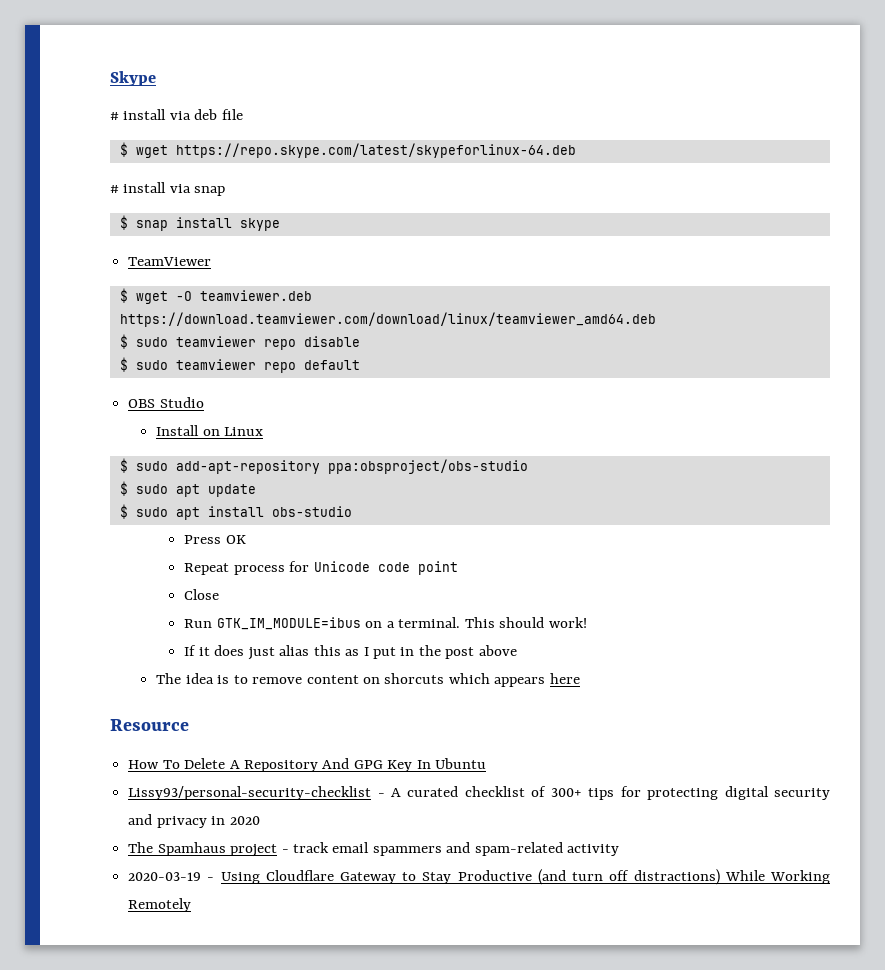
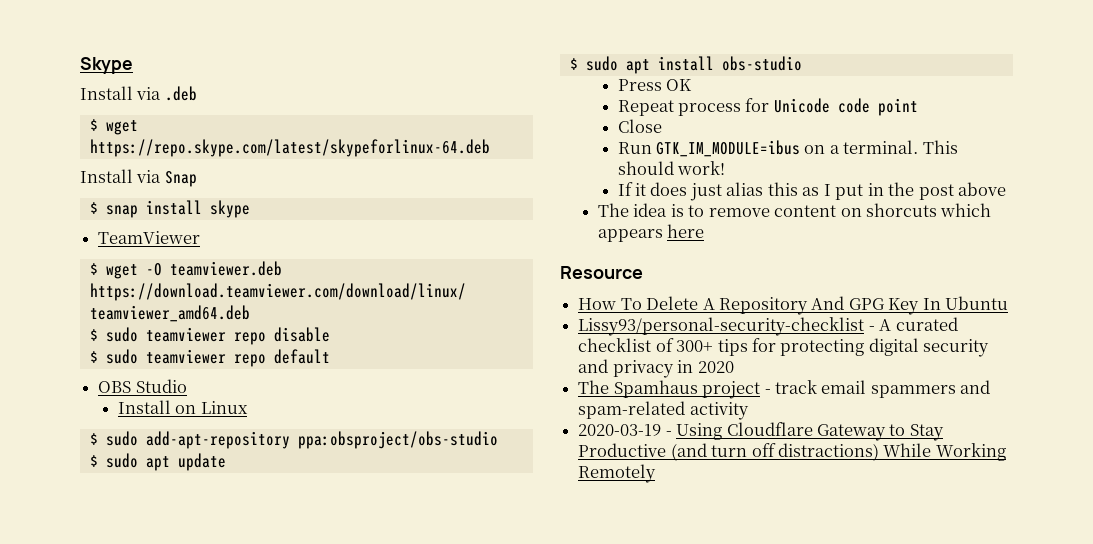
[110,109,243,120] # install via deb file -> [80,86,197,101] Install via .deb
[110,182,226,196] # install via snap -> [80,169,197,187] Install via Snap

